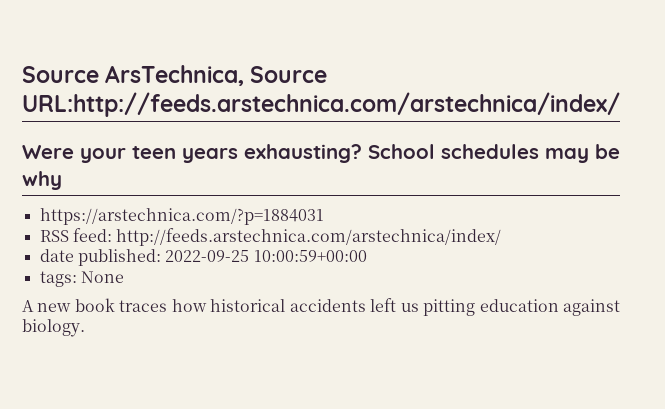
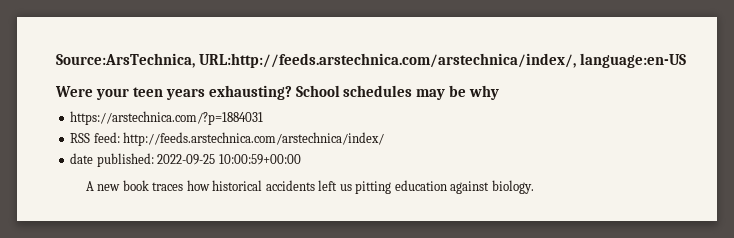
[22,65,328,86] [22,92,620,117] Source ArsTechnica, Source URL:http://feeds.arstechnica.com/arstechnica/index/ -> [56,53,687,68] Source:ArsTechnica, URL:http://feeds.arstechnica.com/arstechnica/index/, language:en-US
[39,271,124,287] // tags: None -> (301, 159) none

